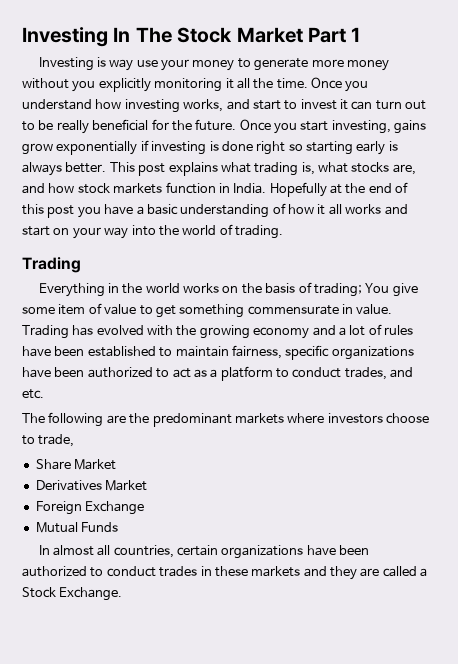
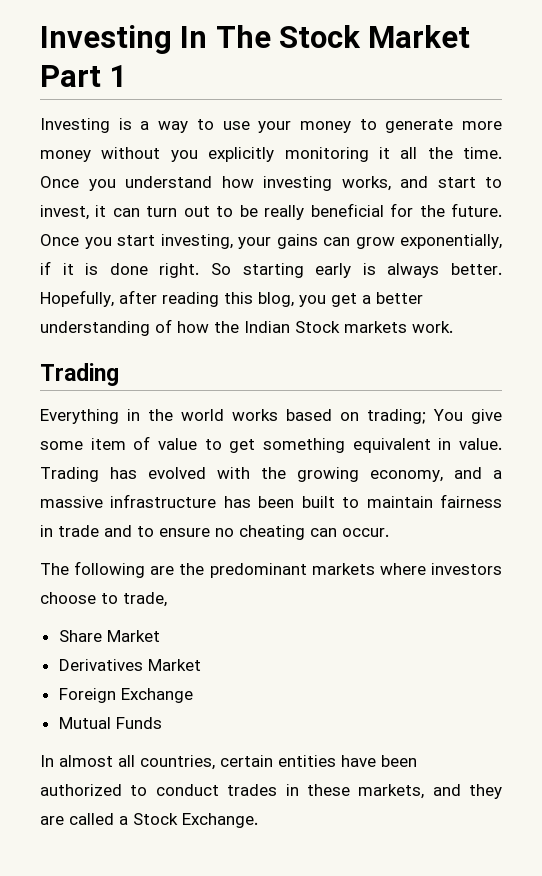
[109,59,134,71] way -> [140,119,214,133] a way to
[300,99,337,110] invest -> [40,205,89,220] invest,
[394,120,427,134] [22,140,303,155] gains grow exponentially if investing is done right so -> [238,234,502,249] [40,261,231,278] your gains can grow exponentially, if it is done right. So
[109,162,416,176] [22,182,409,197] [22,203,408,218] [22,224,283,239] This post explains what trading is, what stocks are, and how stock markets function in India. Hopefully at the end of this post you have a basic understanding of how it all works and start on your way into the world of trading. -> [40,290,423,307] [40,319,453,336] Hopefully, after reading this blog, you get a better understanding of how the Indian Stock markets work.
[222,282,312,294] on the basis of -> [286,409,359,421] based on
[247,305,339,315] commensurate -> [352,438,431,453] equivalent
[253,327,310,339] economy -> [370,470,443,482] economy,
[349,324,414,336] [22,345,414,360] [22,366,414,381] [22,389,44,399] lot of rules have been established to maintain fairness, specific organizations have been authorized to act as a platform to conduct trades, and etc. -> [40,494,503,508] [40,525,389,540] massive infrastructure has been built to maintain fairness in trade and to ensure no cheating can occur.
[221,545,304,559] organizations -> [278,755,336,767] entities
[251,566,301,577] markets -> [358,784,425,799] markets,

